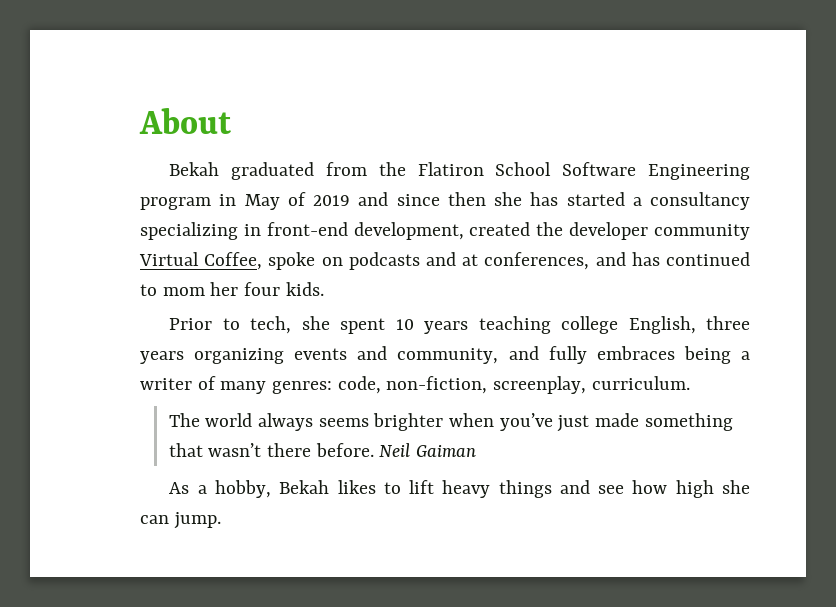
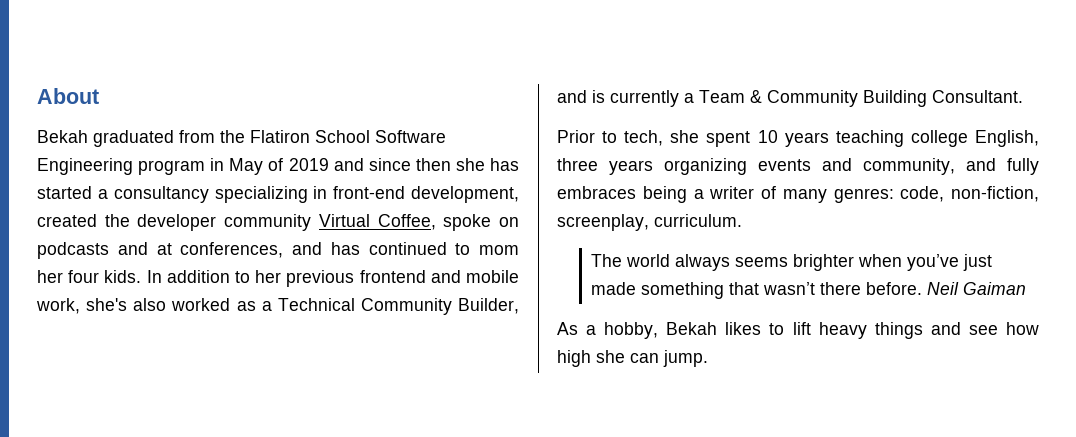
(324, 289) none -> [146,270,519,287] [36,298,519,315] [557,90,1023,107] In addition to her previous frontend and mobile work, she's also worked as a Technical Community Builder, and is currently a Team & Community Building Consultant.

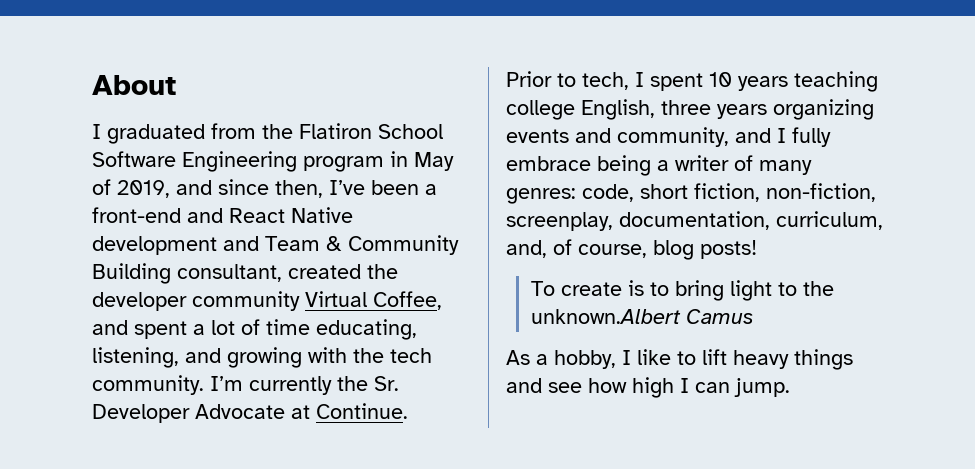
[37,130,88,143] Bekah -> [92,124,101,139] I
[288,158,329,171] 2019 -> [117,180,170,198] 2019,
[415,158,520,171] [37,186,519,203] then she has started a consultancy specializing in front-end development, -> [275,180,437,198] [92,207,353,223] [92,235,459,255] [92,263,282,284] then, I’ve been a front-end and React Native development and Team & Community Building consultant,
[443,214,519,231] [37,242,519,259] [37,270,519,287] [36,298,519,315] [557,90,1023,107] spoke on podcasts and at conferences, and has continued to mom her four kids. In addition to her previous frontend and mobile work, she's also worked as a Technical Community Builder, and is currently a Team & Community Building Consultant. -> [92,319,417,340] [92,347,432,368] [92,375,399,395] [92,403,408,423] and spent a lot of time educating, listening, and growing with the tech community. I’m currently the Sr. Developer Advocate at Continue.
[670,130,700,143] she -> [635,72,644,87] I
[1007,158,1039,175] [557,186,636,199] fully embraces -> [777,127,831,147] [506,156,591,171] I fully embrace
[951,186,1039,202] [557,214,742,231] [591,254,993,271] [591,282,1027,299] non-fiction, screenplay, curriculum. // The world always seems brighter when you’ve just made something that wasn’t there before. Neil Gaiman -> [640,183,876,202] [506,211,883,231] [506,239,757,260] [531,280,835,301] [531,309,755,324] short fiction, non-fiction, screenplay, documentation, curriculum, and, of course, blog posts! // To create is to bring light to the unknown.Albert Camus
[666,322,762,335] Bekah likes -> [622,349,671,365] I like
[596,350,625,363] she -> [680,378,689,393] I

